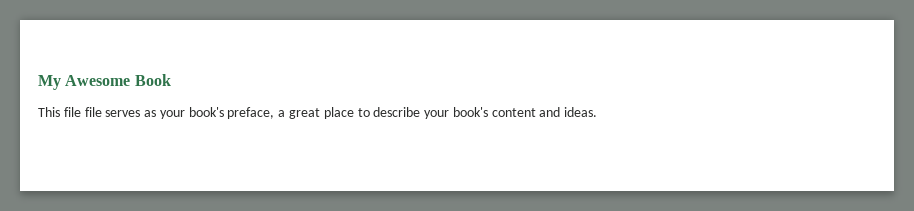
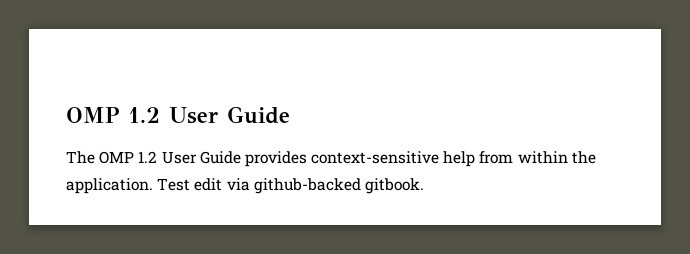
[38,74,171,90] [38,107,598,119] My Awesome Book // This file file serves as your book's preface, a great place to describe your book's content and ideas. -> [66,106,290,124] [66,151,596,167] [66,178,424,194] OMP 1.2 User Guide // The OMP 1.2 User Guide provides context-sensitive help from within the application. Test edit via github-backed gitbook.

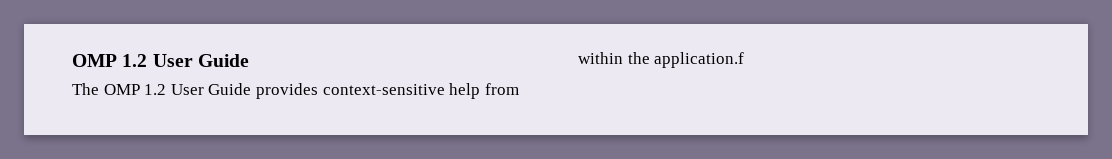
[66,178,424,194] application. Test edit via github-backed gitbook. -> [654,52,745,68] application.f

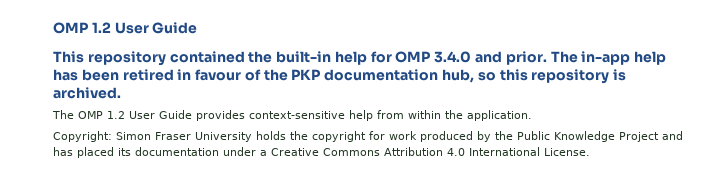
[72,54,249,67] OMP 1.2 User Guide -> [53,22,198,34] [53,51,667,66] [53,69,627,84] [53,87,121,99] OMP 1.2 User Guide // This repository contained the built-in help for OMP 3.4.0 and prior. The in-app help has been retired in favour of the PKP documentation hub, so this repository is archived.
[654,52,745,68] application.f -> [467,110,532,121] [53,131,683,142] [53,147,590,158] application. // Copyright: Simon Fraser University holds the copyright for work produced by the Public Knowledge Project and has placed its documentation under a Creative Commons Attribution 4.0 International License.

